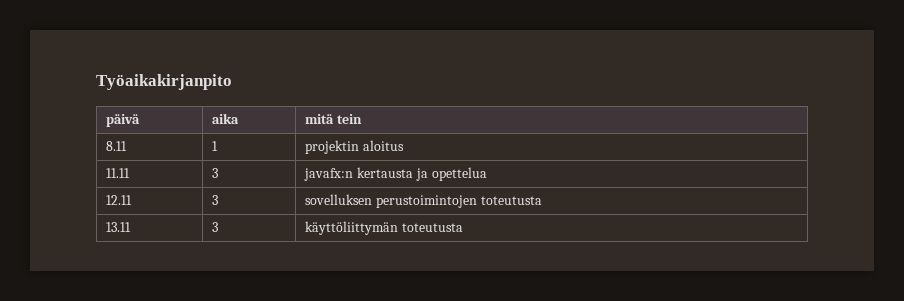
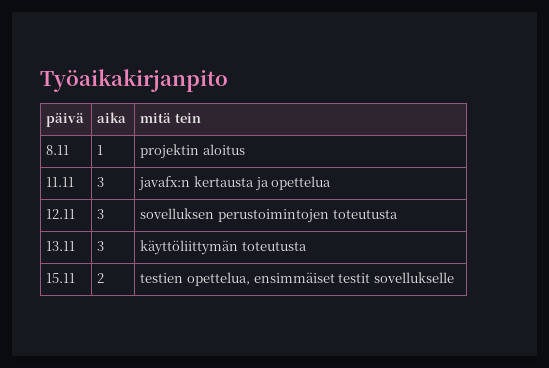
(463, 227) none -> [46,273,76,283] [97,273,105,283] [140,272,454,286] // 15.11 | 2 | testien opettelua, ensimmäiset testit sovellukselle

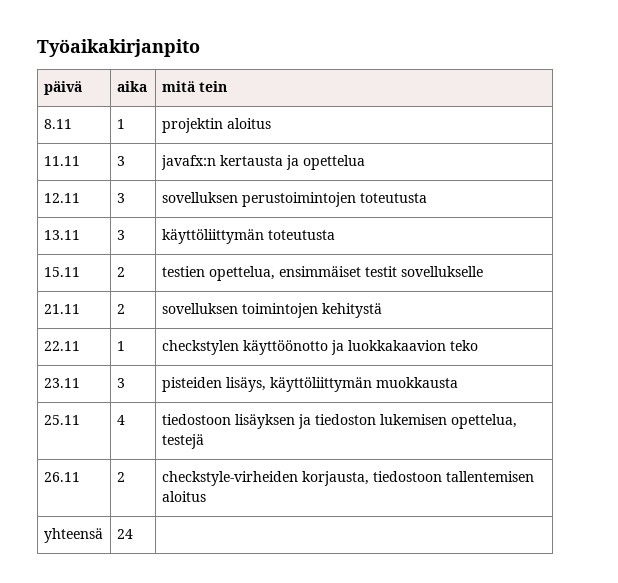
(454, 277) none -> [43,304,80,314] [116,304,125,314] [161,303,382,318] [43,341,80,351] [116,341,125,351] [161,340,478,355] [43,378,80,388] [116,378,125,388] [161,377,458,392] [43,415,80,425] [116,415,125,425] [161,414,517,429] [161,434,204,449] [43,472,80,482] [116,472,125,482] [161,471,534,486] [161,491,206,502] [43,528,103,543] [116,529,133,539] // 21.11 | 2 | sovelluksen toimintojen kehitystä // 22.11 | 1 | checkstylen käyttöönotto ja luokkakaavion teko // 23.11 | 3 | pisteiden lisäys, käyttöliittymän muokkausta // 25.11 | 4 | tiedostoon lisäyksen ja tiedoston lukemisen opettelua, testejä // 26.11 | 2 | checkstyle-virheiden korjausta, tiedostoon tallentemisen aloitus // yhteensä | 24 |

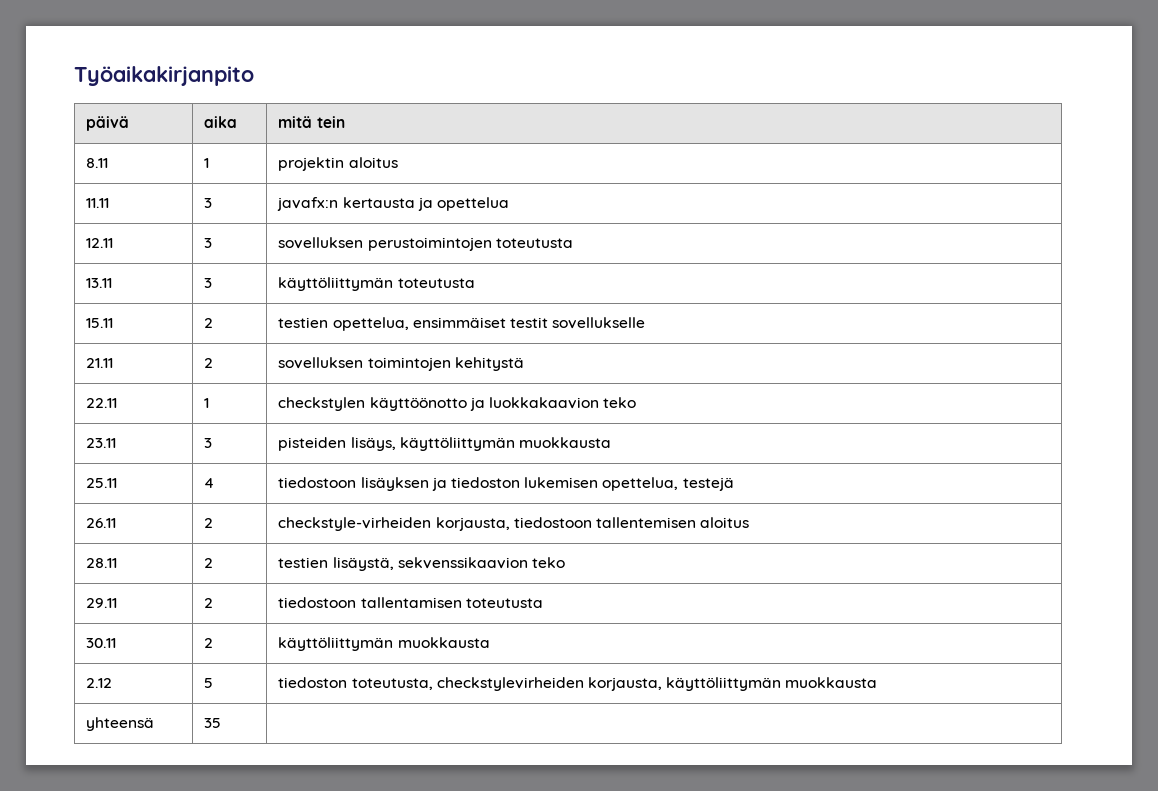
(206, 496) none -> [86,558,118,568] [204,558,214,568] [278,557,566,571] [86,598,118,608] [204,598,214,608] [278,597,543,608] [86,638,117,648] [204,638,214,648] [278,637,490,651] [86,678,113,688] [204,678,214,688] [278,677,878,691] // 28.11 | 2 | testien lisäystä, sekvenssikaavion teko // 29.11 | 2 | tiedostoon tallentamisen toteutusta // 30.11 | 2 | käyttöliittymän muokkausta // 2.12 | 5 | tiedoston toteutusta, checkstylevirheiden korjausta, käyttöliittymän muokkausta
[116,529,133,539] 24 -> [204,718,222,728] 35

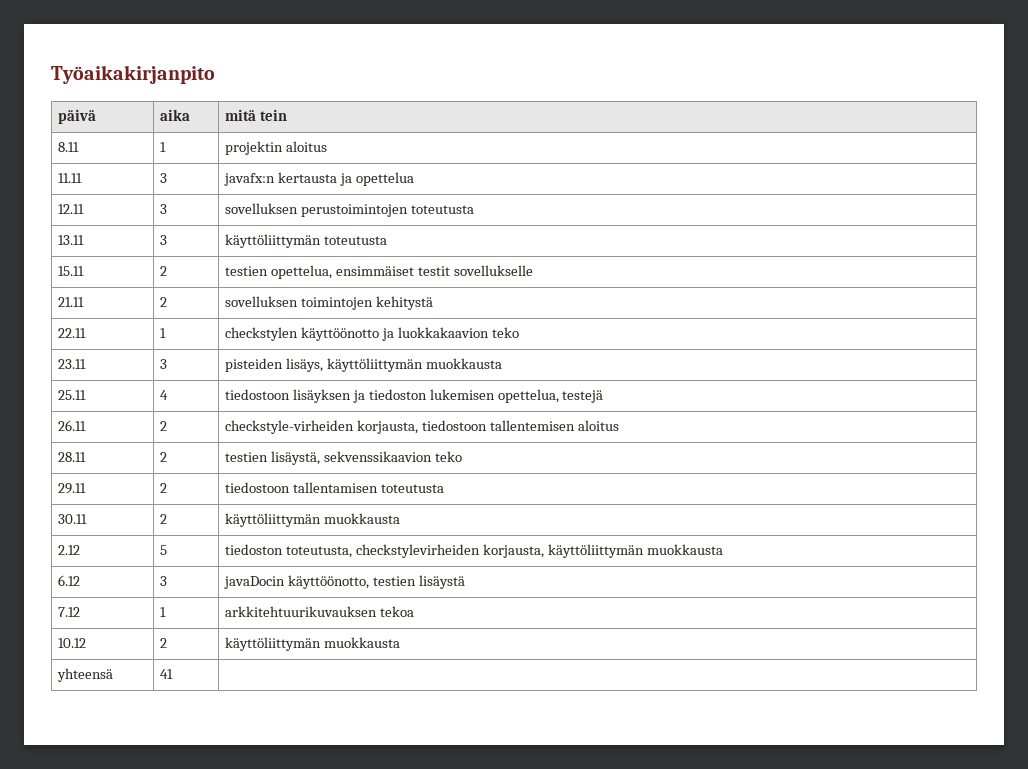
(878, 682) none -> [57,575,80,586] [159,576,167,586] [223,575,465,589] [57,607,80,617] [159,607,166,617] [224,606,414,617] [57,638,86,648] [159,638,167,648] [224,637,400,651] // 6.12 | 3 | javaDocin käyttöönotto, testien lisäystä // 7.12 | 1 | arkkitehtuurikuvauksen tekoa // 10.12 | 2 | käyttöliittymän muokkausta
[204,718,222,728] 35 -> [159,669,173,679] 41

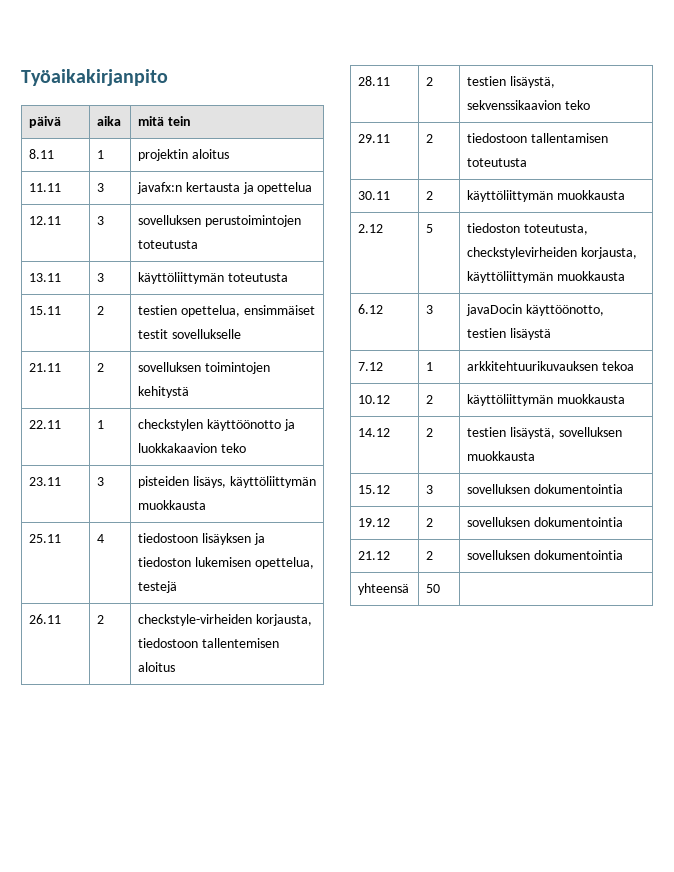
(400, 642) none -> [358,428,391,437] [426,428,434,437] [467,427,622,439] [467,451,536,461] [358,485,391,494] [426,485,434,494] [467,484,623,494] [358,518,391,527] [426,518,434,527] [467,517,623,527] [358,551,391,560] [426,551,434,560] [467,550,623,560] // 14.12 | 2 | testien lisäystä, sovelluksen muokkausta // 15.12 | 3 | sovelluksen dokumentointia // 19.12 | 2 | sovelluksen dokumentointia // 21.12 | 2 | sovelluksen dokumentointia
[159,669,173,679] 41 -> [426,584,441,593] 50

